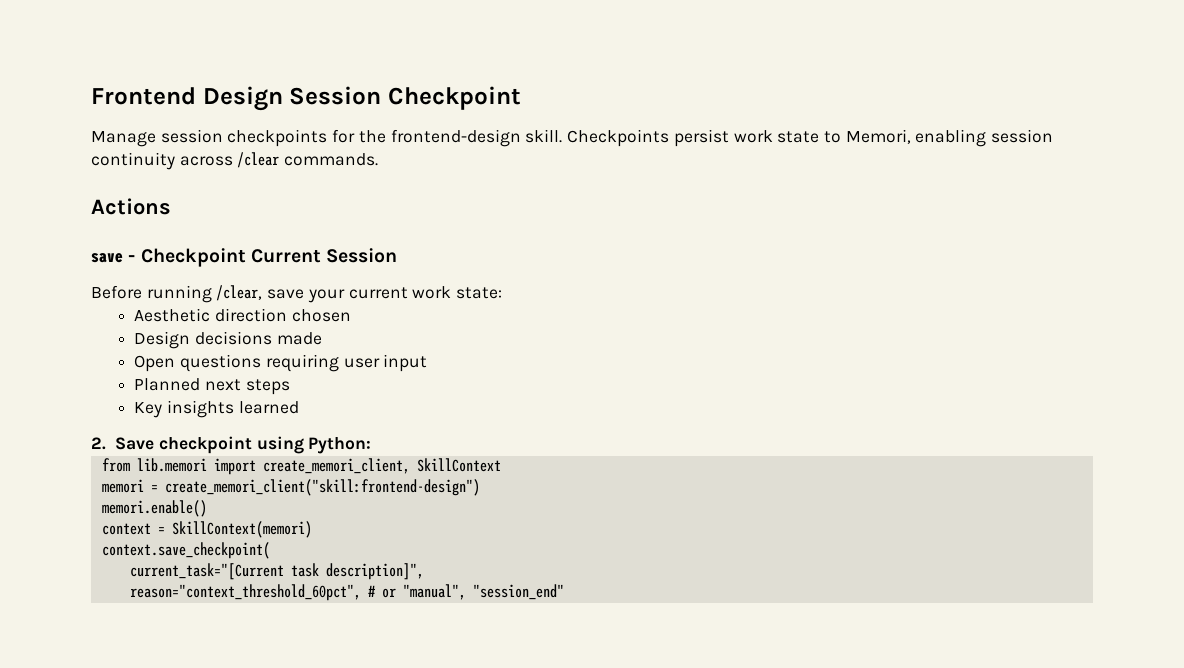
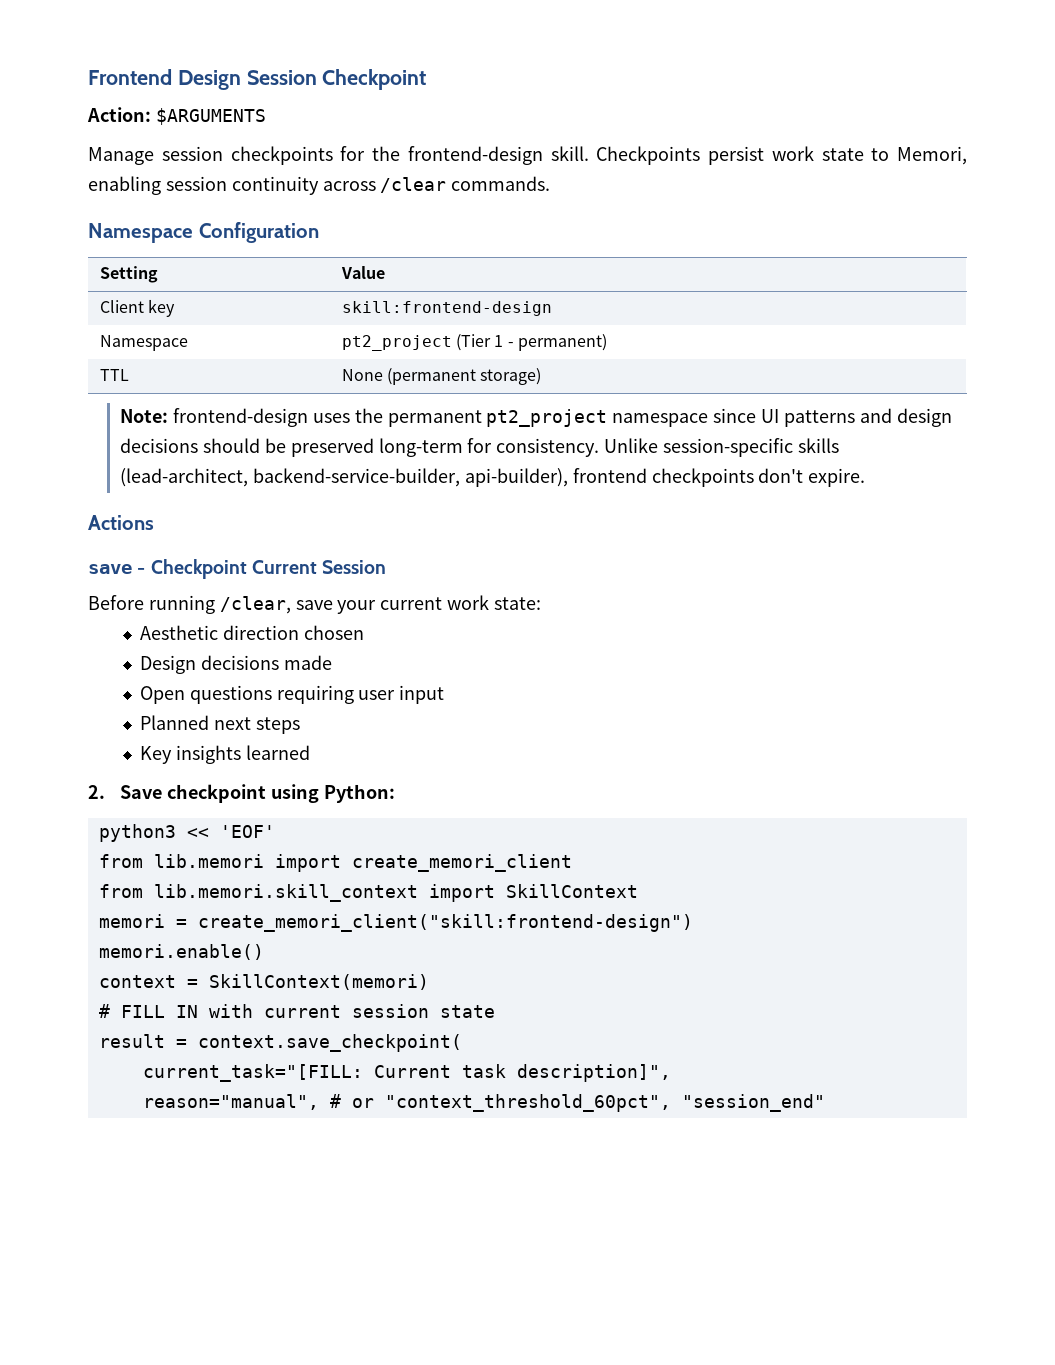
(521, 98) none -> [87,107,266,125] // Action: $ARGUMENTS
(379, 159) none -> [88,222,319,243] [99,266,158,283] [340,266,385,279] [99,299,175,317] [341,301,552,316] [99,335,188,351] [341,334,607,351] [99,369,129,381] [341,368,542,385] [120,408,952,427] [120,438,839,457] [120,468,866,487] // Namespace Configuration // Setting | Value // Client key | skill:frontend-design // Namespace | pt2_project (Tier 1 - permanent) // TTL | None (permanent storage) // Note: frontend-design uses the permanent pt2_project namespace since UI patterns and design decisions should be preserved long-term for consistency. Unlike session-specific skills (lead-architect, backend-service-builder, api-builder), frontend checkpoints don't expire.
(372, 445) none -> [98,824,275,842] // python3 << 'EOF'
[262,458,410,474] create_memori_client, -> [351,854,572,872] [98,884,495,902] create_memori_client // from lib.memori.skill_context import
(312, 529) none -> [98,1004,495,1018] [98,1034,187,1048] # FILL IN with current session state // result =
[129,563,284,580] current_task="[Current -> [142,1064,451,1082] current_task="[FILL: Current
[129,584,361,601] reason="context_threshold_60pct", -> [142,1094,319,1110] reason="manual",
[402,584,466,600] "manual", -> [384,1094,671,1112] "context_threshold_60pct",

